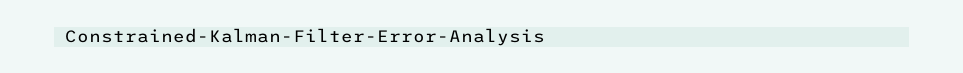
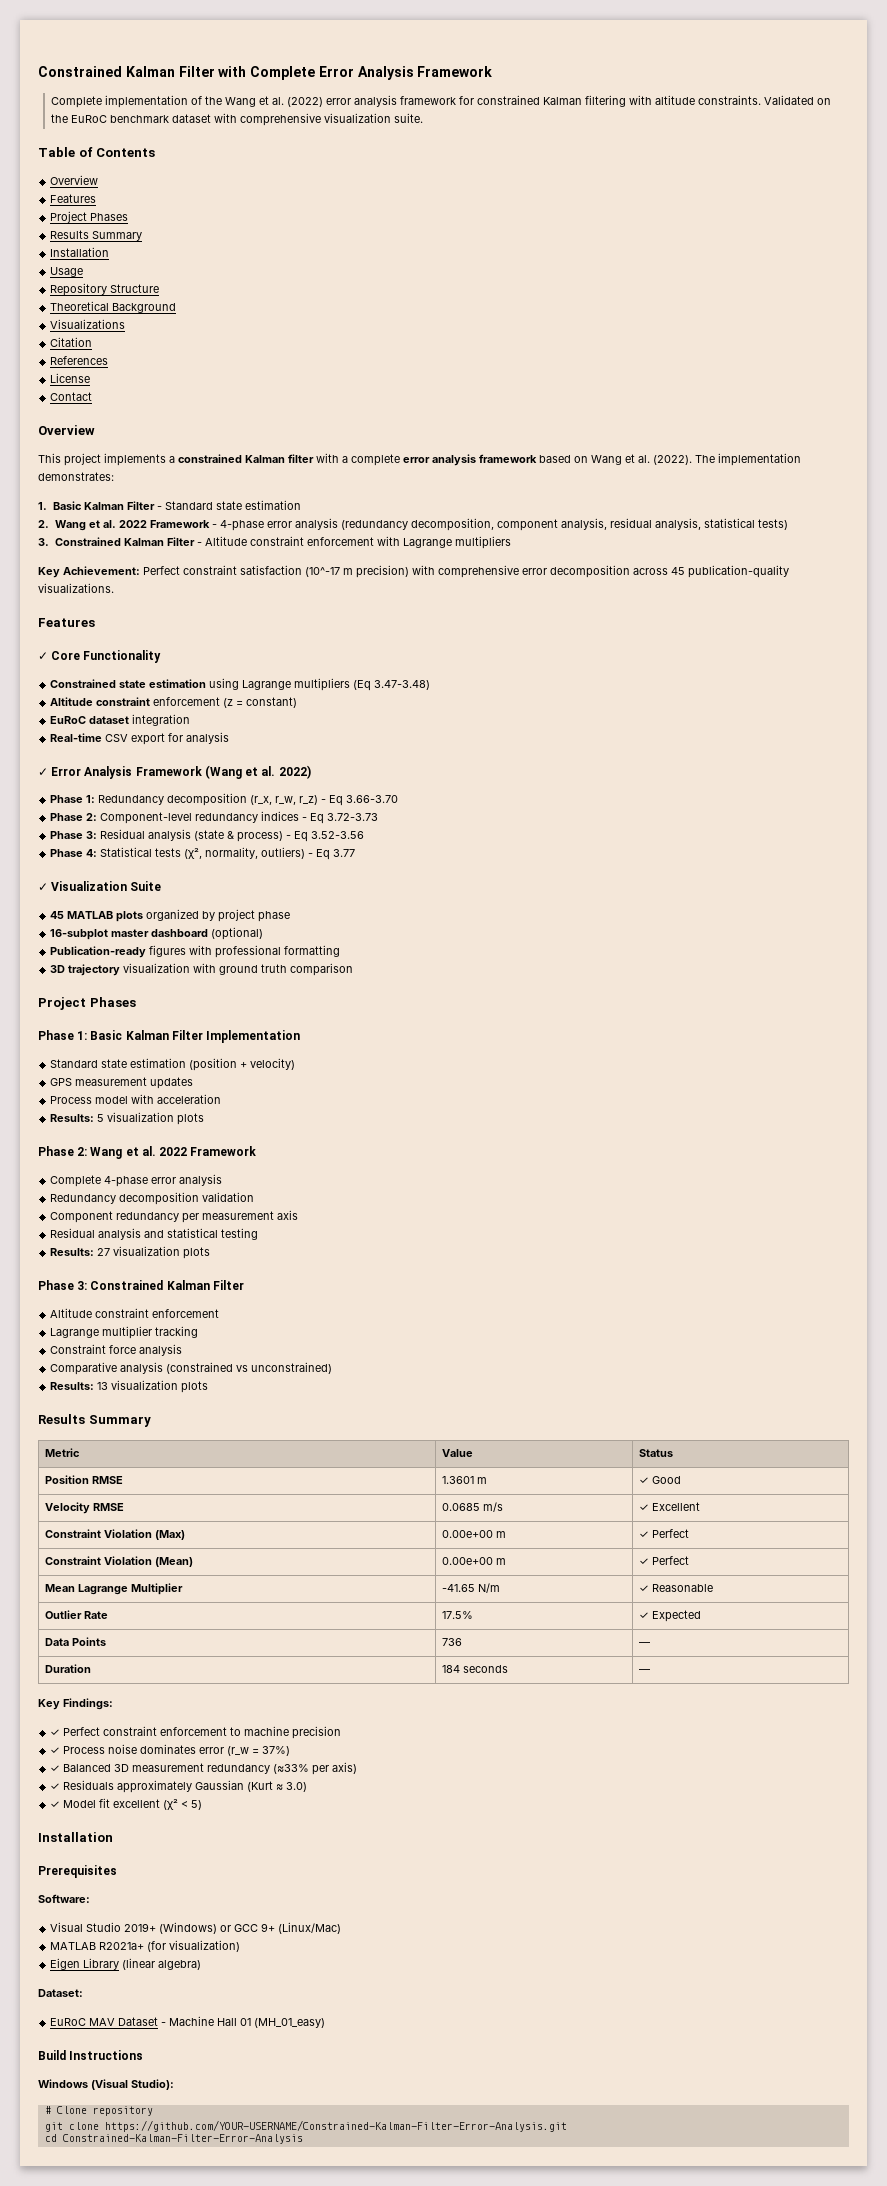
(64, 37) none -> [38,66,493,80] [50,95,831,108] [50,113,423,126] [38,147,156,157] [50,175,99,185] [50,194,97,203] [50,211,129,223] [50,230,143,241] [50,247,110,257] [50,267,84,277] [50,283,160,296] [50,301,177,313] [50,319,126,329] [50,337,93,347] [50,356,109,365] [50,373,91,383] [50,392,93,401] [38,425,95,435] [38,453,801,466] [38,472,114,481] [38,500,301,510] [38,518,788,531] [38,536,511,549] [38,565,789,578] [38,583,114,593] [38,618,95,627] [38,650,162,663] [50,678,431,691] [50,697,298,708] [50,714,191,726] [50,732,230,745] [38,765,311,779] [50,793,399,806] [50,811,379,824] [50,829,365,842] [50,847,356,860] [38,881,162,891] [50,909,291,922] [50,927,264,940] [50,945,341,958] [50,963,354,976] [38,997,136,1010] [38,1030,301,1043] [50,1058,296,1071] [50,1077,194,1089] [50,1094,222,1104] [50,1112,205,1125] [38,1146,257,1159] [50,1174,223,1187] [50,1192,255,1205] [50,1210,299,1223] [50,1228,259,1240] [50,1246,211,1259] [38,1280,244,1290] [50,1308,220,1318] [50,1326,199,1339] [50,1344,183,1356] [50,1362,333,1375] [50,1380,209,1393] [38,1414,151,1427] [44,1448,80,1457] [441,1449,473,1457] [638,1449,673,1457] [44,1475,123,1484] [441,1476,487,1484] [638,1476,681,1484] [44,1502,124,1514] [441,1502,503,1512] [638,1502,700,1511] [44,1529,185,1540] [441,1530,506,1538] [638,1529,689,1538] [44,1556,193,1567] [441,1557,506,1565] [638,1556,689,1565] [44,1583,183,1595] [441,1583,500,1593] [638,1584,713,1592] [44,1610,108,1619] [441,1611,473,1619] [638,1610,701,1622] [44,1637,106,1646] [441,1638,462,1646] [638,1642,650,1646] [44,1664,91,1673] [441,1665,508,1673] [638,1669,650,1673] [38,1698,113,1710] [50,1726,342,1739] [50,1744,291,1756] [50,1762,358,1775] [50,1780,308,1793] [50,1798,203,1810] [38,1832,113,1842] [38,1865,117,1878] [38,1894,90,1903] [50,1922,342,1934] [50,1940,241,1952] [50,1958,202,1970] [38,1989,83,1997] [50,2016,326,2028] [38,2050,144,2060] [38,2079,174,2090] [44,2106,153,2116] [44,2120,567,2132] [44,2134,57,2142] Constrained Kalman Filter with Complete Error Analysis Framework // Complete implementation of the Wang et al. (2022) error analysis framework for constrained Kalman filtering with altitude constraints. Validated on the EuRoC benchmark dataset with comprehensive visualization suite. // Table of Contents // Overview // Features // Project Phases // Results Summary // Installation // Usage // Repository Structure // Theoretical Background // Visualizations // Citation // References // License // Contact // Overview // This project implements a constrained Kalman filter with a complete error analysis framework based on Wang et al. (2022). The implementation demonstrates: // 1. Basic Kalman Filter - Standard state estimation // 2. Wang et al. 2022 Framework - 4-phase error analysis (redundancy decomposition, component analysis, residual analysis, statistical tests) // 3. Constrained Kalman Filter - Altitude constraint enforcement with Lagrange multipliers // Key Achievement: Perfect constraint satisfaction (10^-17 m precision) with comprehensive error decomposition across 45 publication-quality visualizations. // Features // ✓ Core Functionality // Constrained state estimation using Lagrange multipliers (Eq 3.47-3.48) // Altitude constraint enforcement (z = constant) // EuRoC dataset integration // Real-time CSV export for analysis // ✓ Error Analysis Framework (Wang et al. 2022) // Phase 1: Redundancy decomposition (r_x, r_w, r_z) - Eq 3.66-3.70 // Phase 2: Component-level redundancy indices - Eq 3.72-3.73 // Phase 3: Residual analysis (state & process) - Eq 3.52-3.56 // Phase 4: Statistical tests (χ², normality, outliers) - Eq 3.77 // ✓ Visualization Suite // 45 MATLAB plots organized by project phase // 16-subplot master dashboard (optional) // Publication-ready figures with professional formatting // 3D trajectory visualization with ground truth comparison // Project Phases // Phase 1: Basic Kalman Filter Implementation // Standard state estimation (position + velocity) // GPS measurement updates // Process model with acceleration // Results: 5 visualization plots // Phase 2: Wang et al. 2022 Framework // Complete 4-phase error analysis // Redundancy decomposition validation // Component redundancy per measurement axis // Residual analysis and statistical testing // Results: 27 visualization plots // Phase 3: Constrained Kalman Filter // Altitude constraint enforcement // Lagrange multiplier tracking // Constraint force analysis // Comparative analysis (constrained vs unconstrained) // Results: 13 visualization plots // Results Summary // Metric | Value | Status // Position RMSE | 1.3601 m | ✓ Good // Velocity RMSE | 0.0685 m/s | ✓ Excellent // Constraint Violation (Max) | 0.00e+00 m | ✓ Perfect // Constraint Violation (Mean) | 0.00e+00 m | ✓ Perfect // Mean Lagrange Multiplier | -41.65 N/m | ✓ Reasonable // Outlier Rate | 17.5% | ✓ Expected // Data Points | 736 | — // Duration | 184 seconds | — // Key Findings: // ✓ Perfect constraint enforcement to machine precision // ✓ Process noise dominates error (r_w = 37%) // ✓ Balanced 3D measurement redundancy (≈33% per axis) // ✓ Residuals approximately Gaussian (Kurt ≈ 3.0) // ✓ Model fit excellent (χ² < 5) // Installation // Prerequisites // Software: // Visual Studio 2019+ (Windows) or GCC 9+ (Linux/Mac) // MATLAB R2021a+ (for visualization) // Eigen Library (linear algebra) // Dataset: // EuRoC MAV Dataset - Machine Hall 01 (MH_01_easy) // Build Instructions // Windows (Visual Studio): // # Clone repository // git clone https://github.com/YOUR-USERNAME/Constrained-Kalman-Filter-Error-Analysis.git // cd

